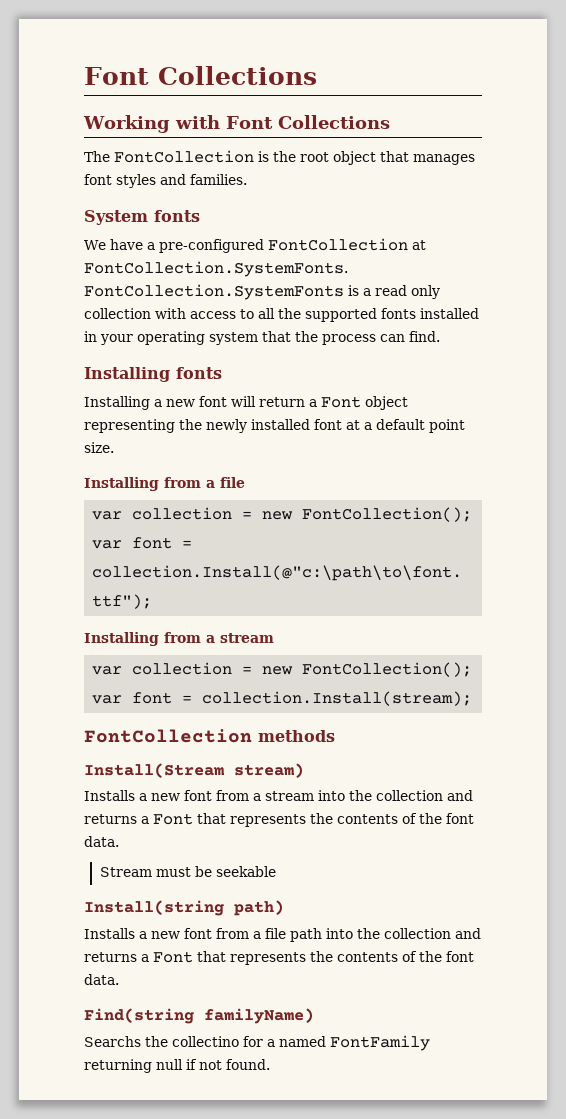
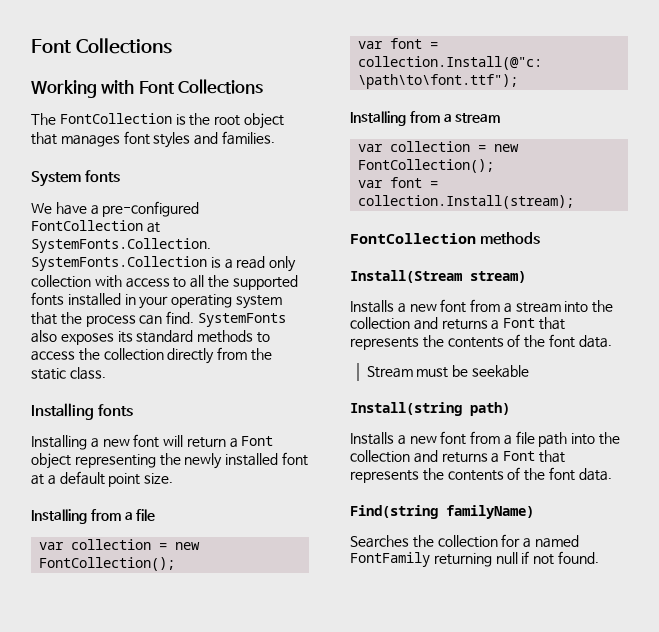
[84,261,348,277] [84,284,344,300] FontCollection.SystemFonts. FontCollection.SystemFonts -> [31,238,211,253] [31,256,207,271] SystemFonts.Collection. SystemFonts.Collection
(440, 336) none -> [197,313,286,327] [31,330,270,345] [31,347,272,364] [31,367,106,380] SystemFonts also exposes its standard methods to access the collection directly from the static class.
[84,1036,239,1047] Searchs the collectino -> [350,535,498,548] Searches the collection

